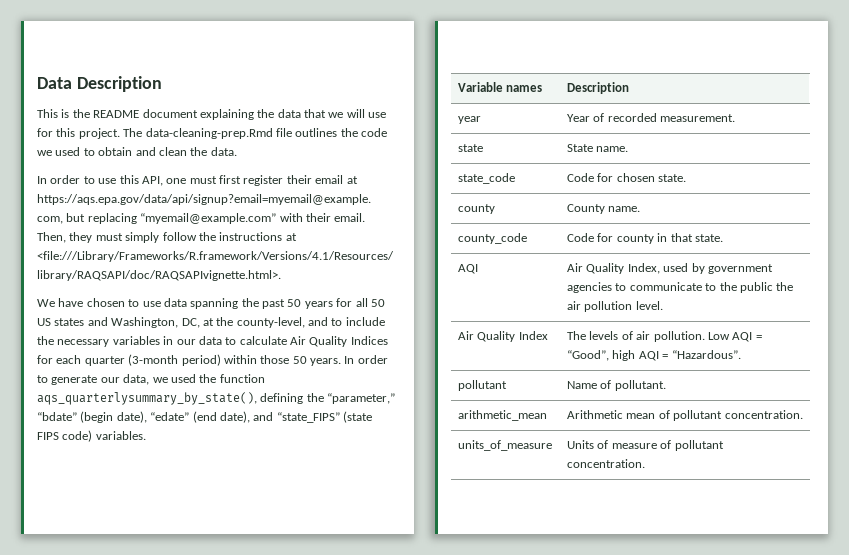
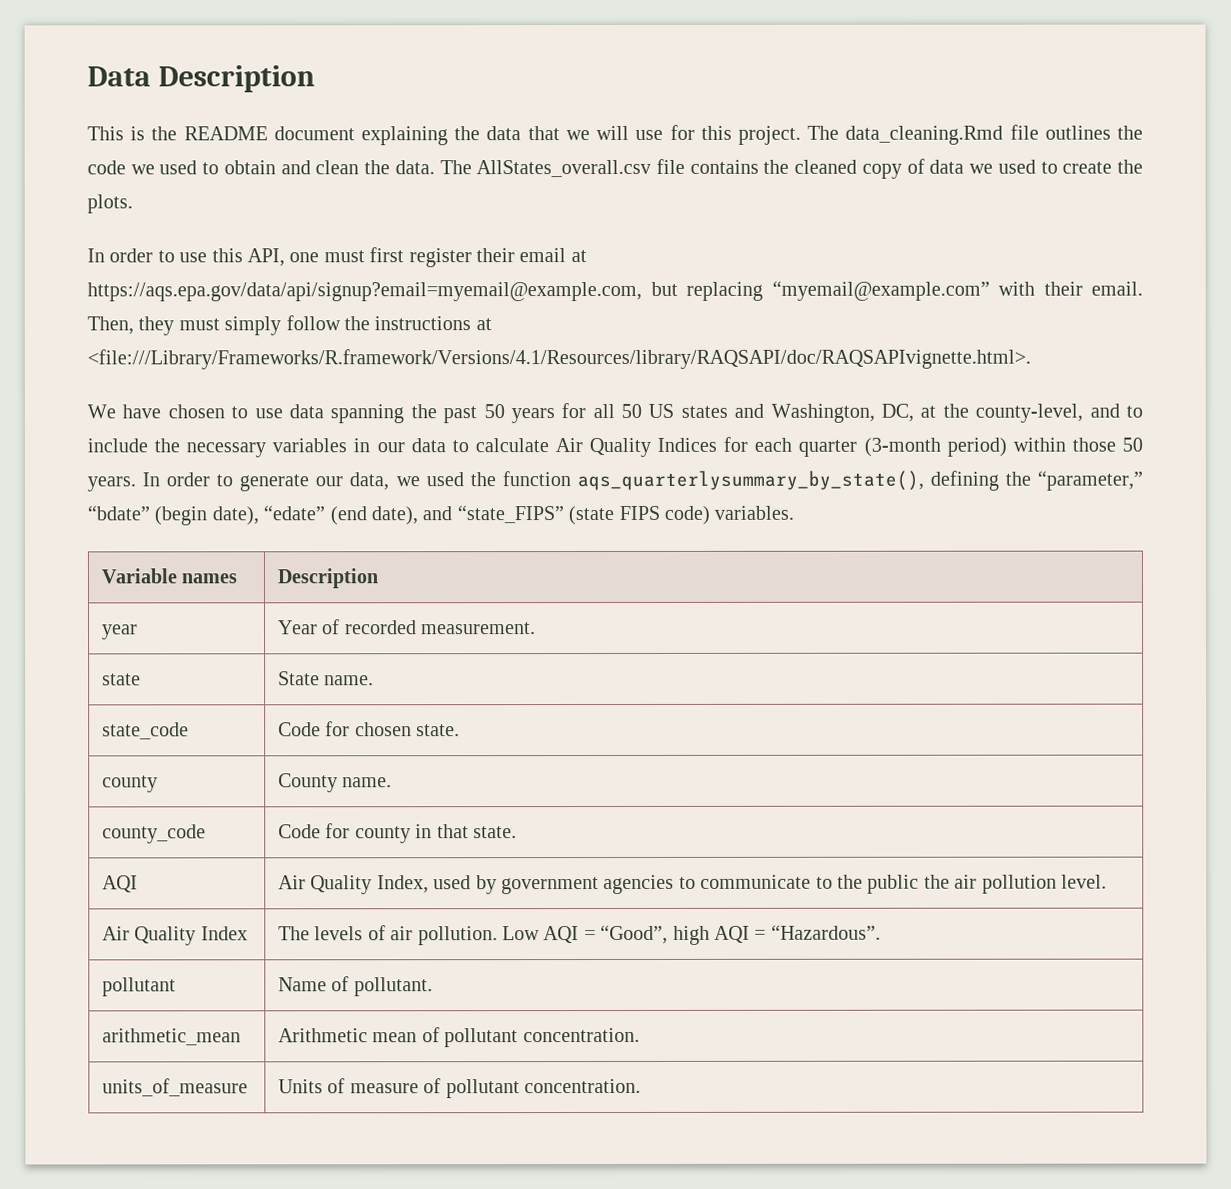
[145,128,273,139] data-cleaning-prep.Rmd -> [845,125,1004,145] data_cleaning.Rmd
(237, 151) none -> [439,158,1144,179] [87,194,133,214] The AllStates_overall.csv file contains the cleaned copy of data we used to create the plots.

